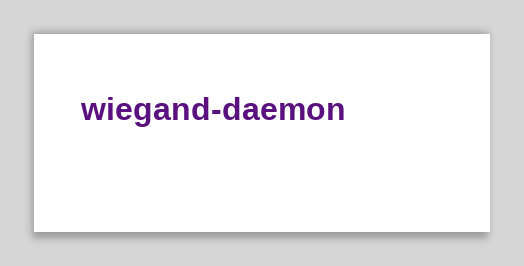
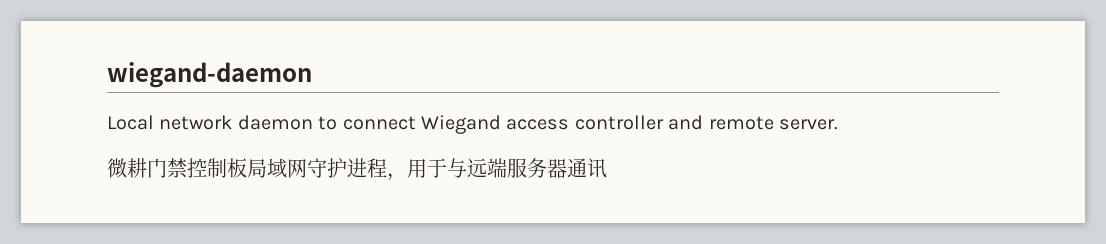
(346, 112) none -> [107,115,838,134] [107,158,607,181] // Local network daemon to connect Wiegand access controller and remote server. // 微耕门禁控制板局域网守护进程，用于与远端服务器通讯

